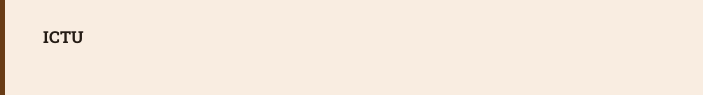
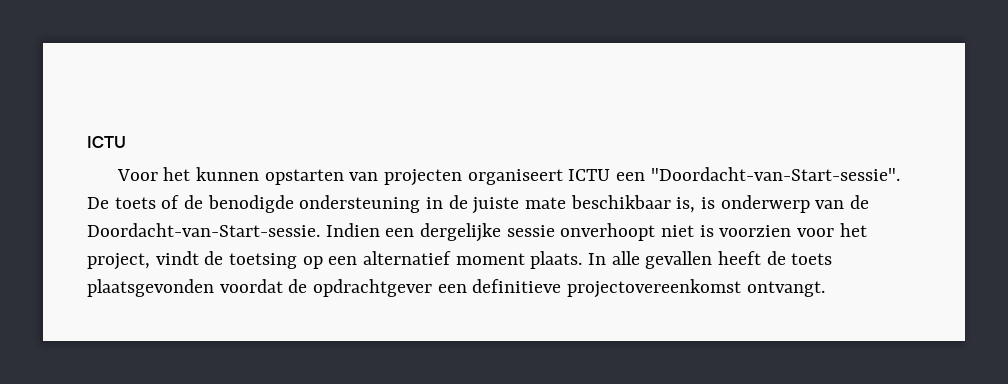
[43,31,84,44] ICTU -> [87,136,126,148] [116,167,900,186] [87,195,870,214] [87,223,867,242] [87,251,833,270] [87,279,825,298] ICTU // Voor het kunnen opstarten van projecten organiseert ICTU een "Doordacht-van-Start-sessie". De toets of de benodigde ondersteuning in de juiste mate beschikbaar is, is onderwerp van de Doordacht-van-Start-sessie. Indien een dergelijke sessie onverhoopt niet is voorzien voor het project, vindt de toetsing op een alternatief moment plaats. In alle gevallen heeft de toets plaatsgevonden voordat de opdrachtgever een definitieve projectovereenkomst ontvangt.

